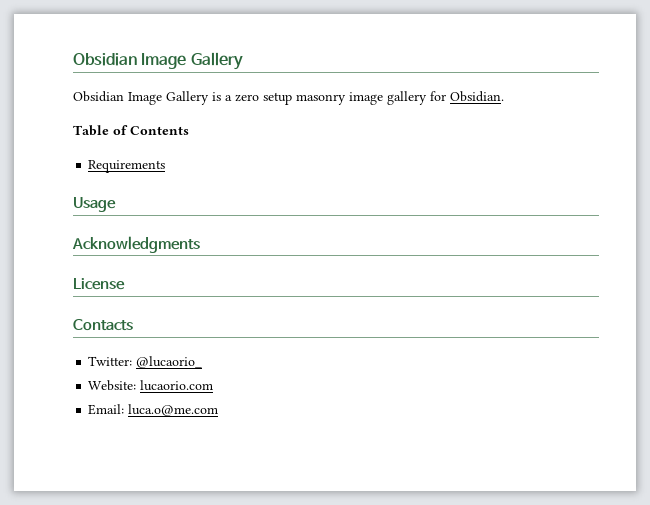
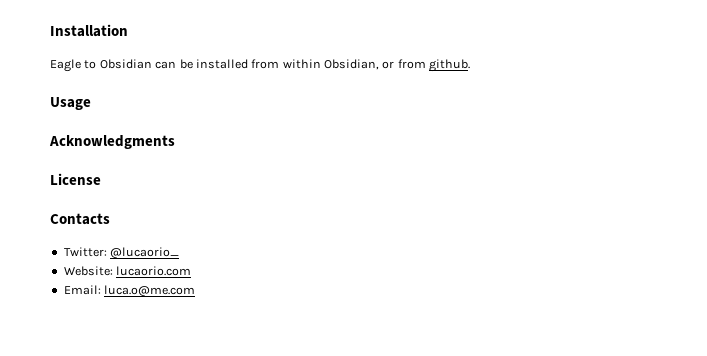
[73,52,243,70] [73,91,504,105] [73,125,189,136] [88,160,166,173] Obsidian Image Gallery // Obsidian Image Gallery is a zero setup masonry image gallery for Obsidian. // Table of Contents // Requirements -> [50,24,128,37] [50,59,471,72] Installation // Eagle to Obsidian can be installed from within Obsidian, or from github.

